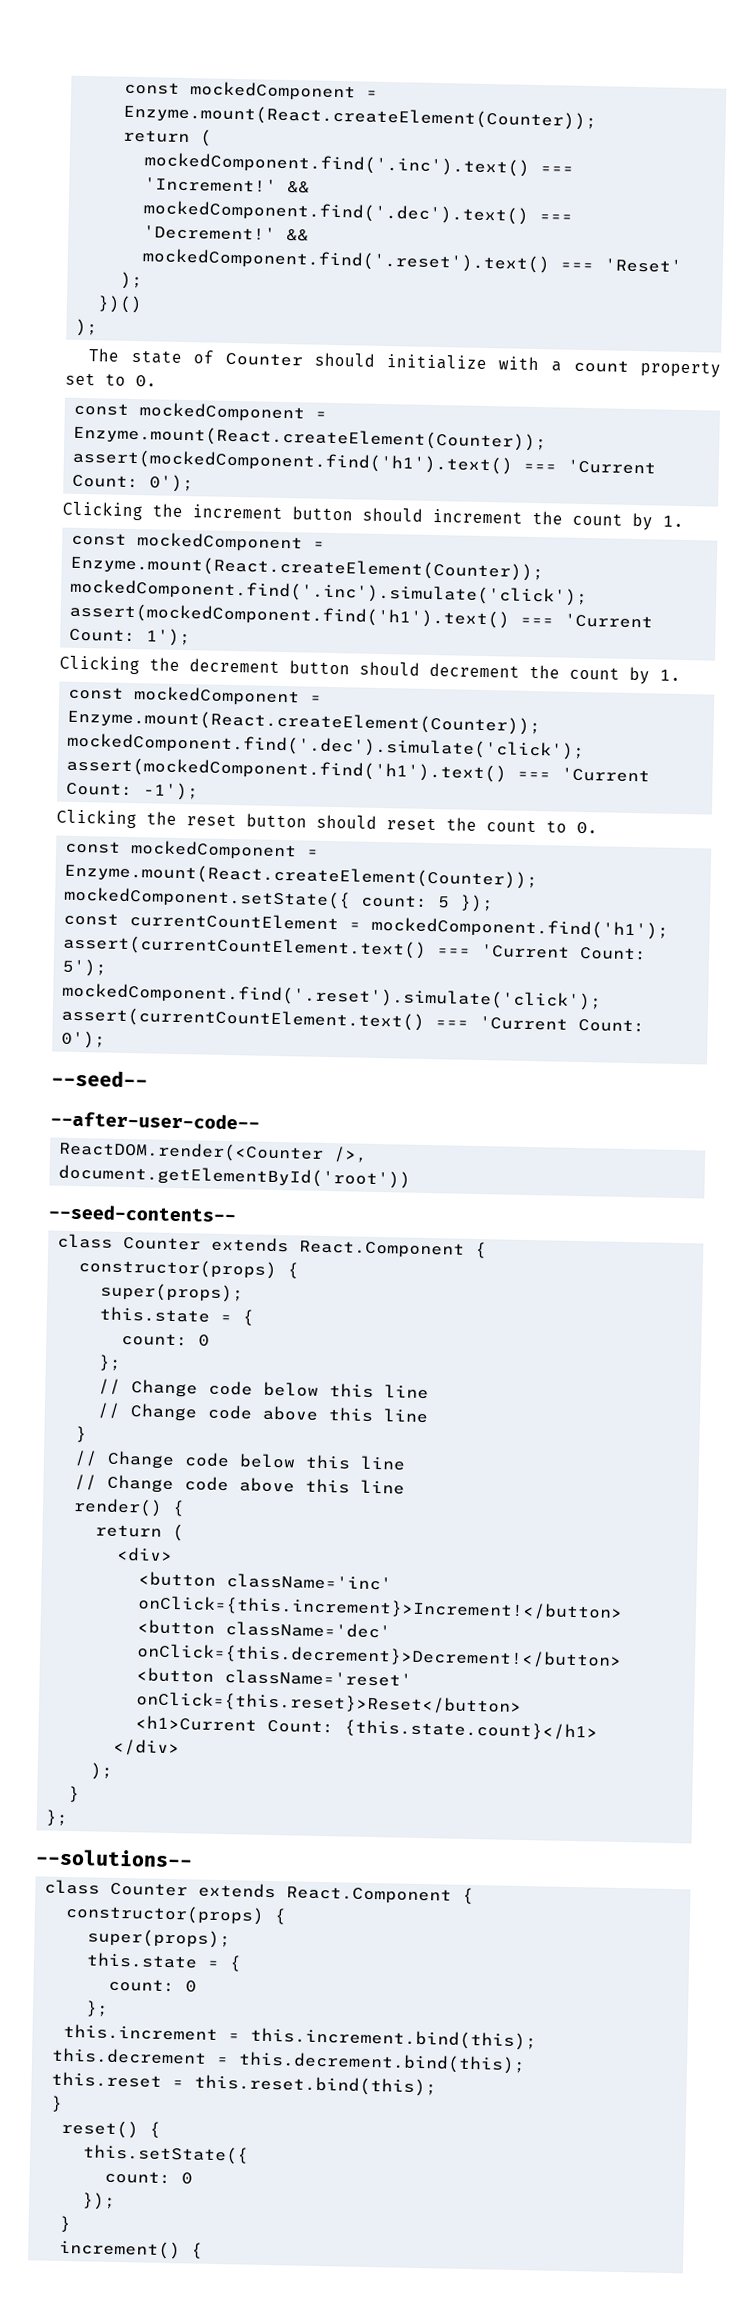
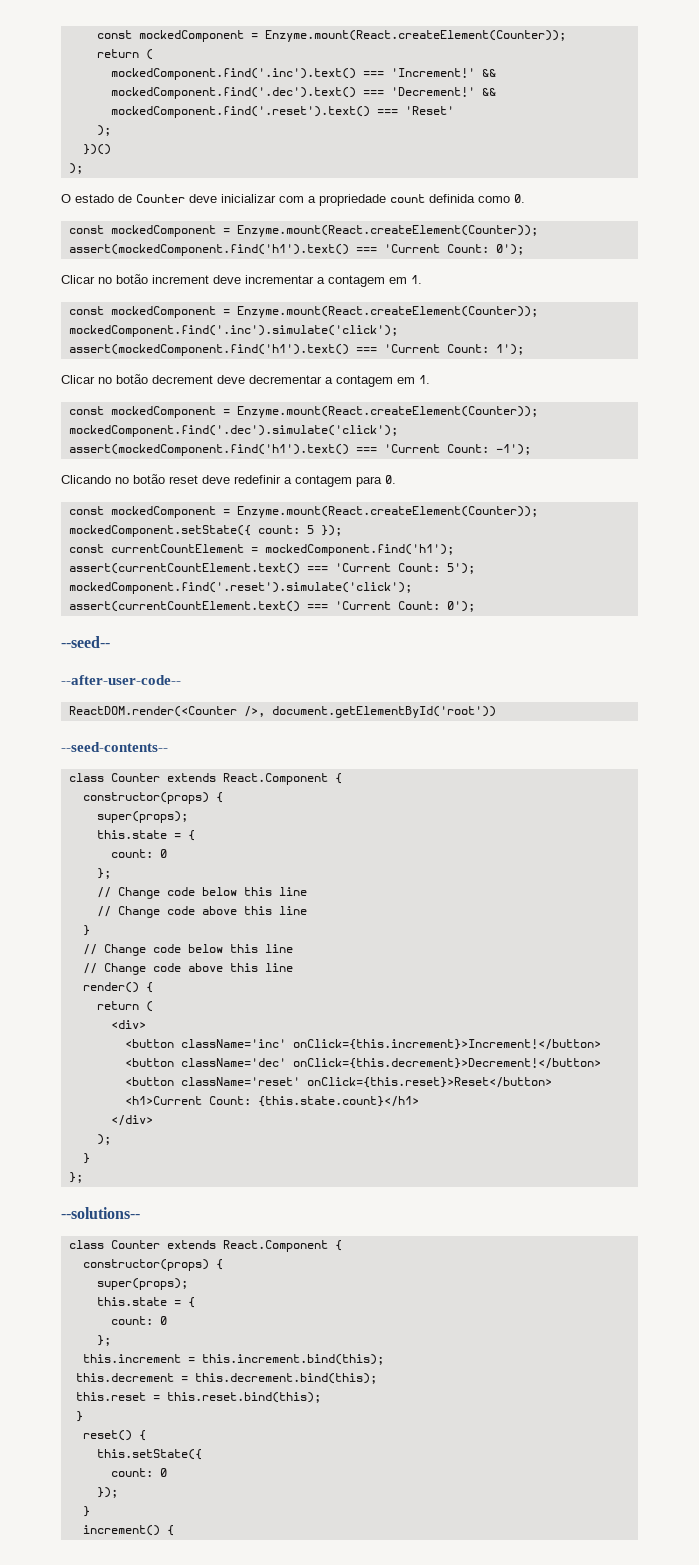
[88,348,721,378] [65,372,126,386] The state of Counter should initialize with a count property set to -> [61,194,510,206] O estado de Counter deve inicializar com a propriedade count definida como
[62,501,653,531] Clicking the increment button should increment the count by -> [61,274,407,287] Clicar no botão increment deve incrementar a contagem em
[59,655,650,685] Clicking the decrement button should decrement the count by -> [61,374,415,387] Clicar no botão decrement deve decrementar a contagem em
[56,809,567,833] Clicking the reset button should reset the count to -> [61,474,382,487] Clicando no botão reset deve redefinir a contagem para

